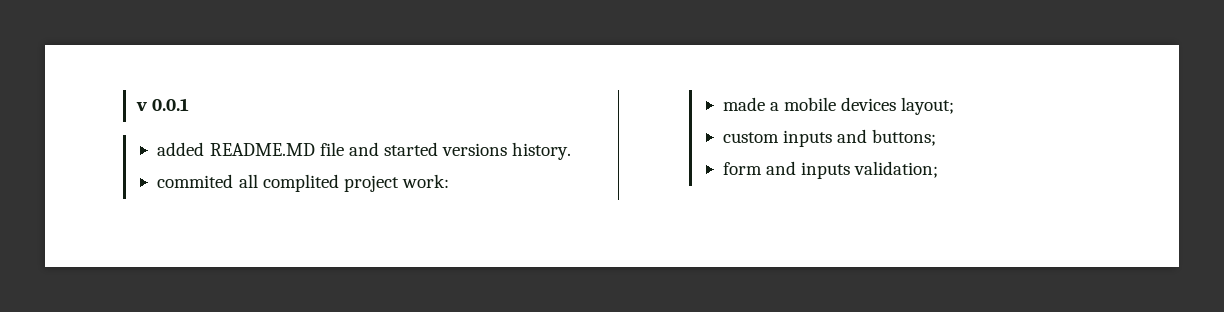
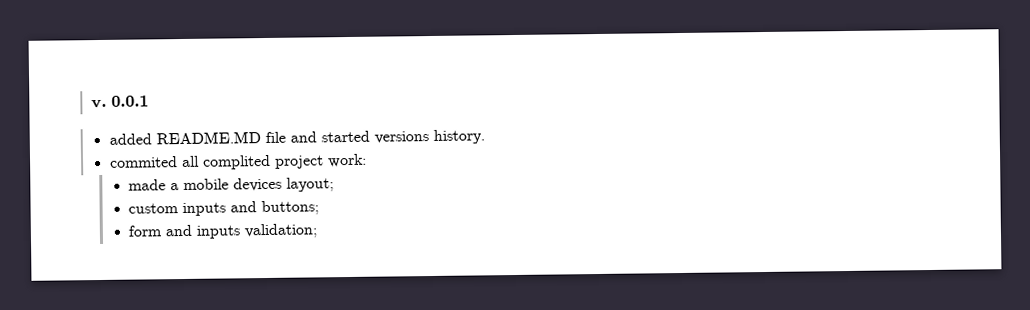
[135,102,147,111] v -> [91,99,108,109] v.

